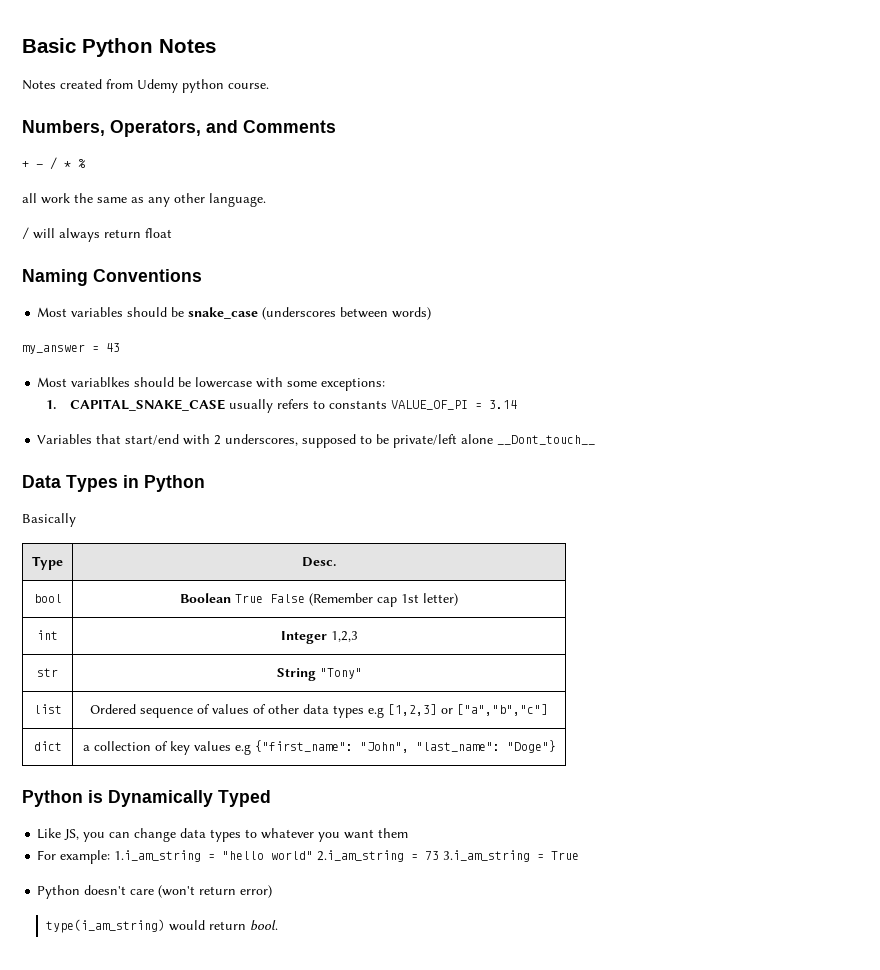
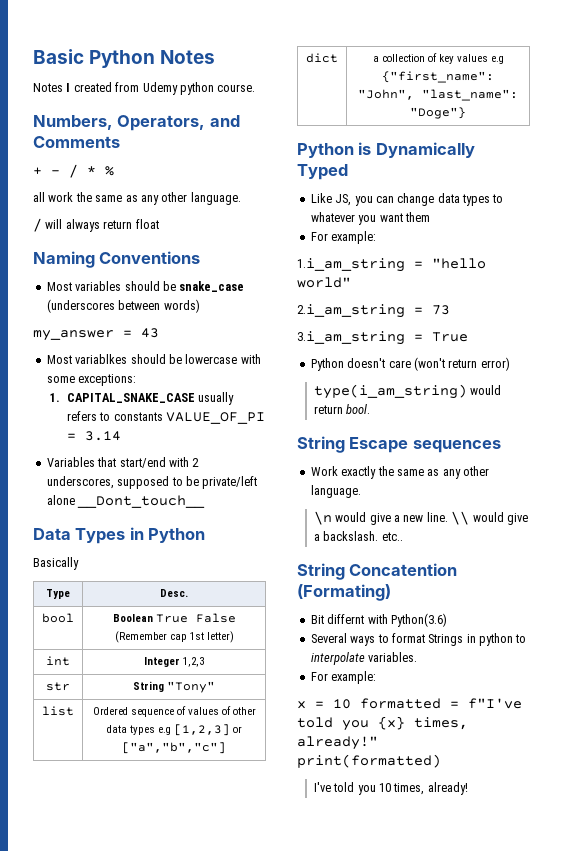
(56, 85) none -> [66,83,71,92] I
(111, 857) none -> (377, 237) //
(314, 855) none -> (351, 282) //
(440, 855) none -> (450, 310) //
(278, 925) none -> [297,436,501,453] [310,466,489,479] [310,485,361,498] [313,511,528,525] [313,531,403,541] [297,563,458,580] [297,584,391,601] [310,613,447,627] [310,633,527,646] [310,652,418,665] [310,671,377,684] [297,698,522,709] [297,716,468,731] [297,736,378,750] [297,754,441,768] [313,782,468,795] // String Escape sequences // Work exactly the same as any other language. // \n would give a new line. \\ would give a backslash. etc.. // String Concatention (Formating) // Bit differnt with Python(3.6) // Several ways to format Strings in python to interpolate variables. // For example: // x = 10 formatted = f"I've told you {x} times, already!" print(formatted) // I've told you 10 times, already!

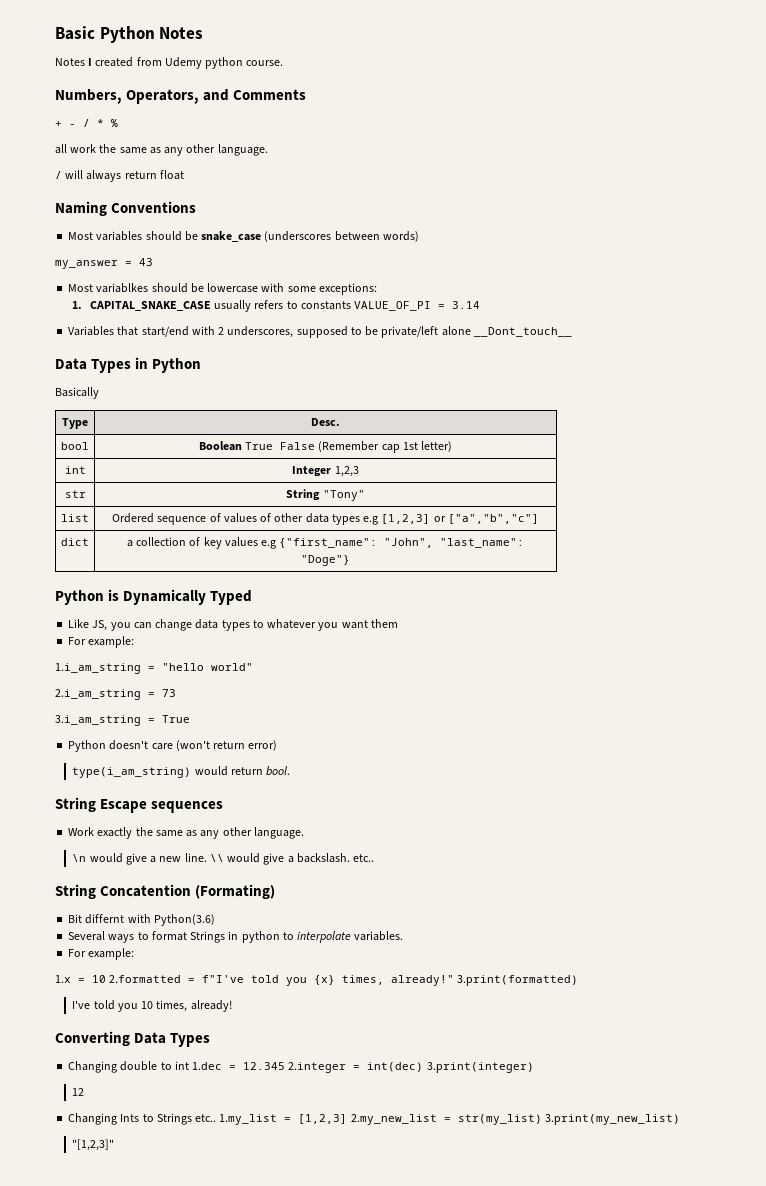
[297,701,306,709] x -> [55,975,71,983] 1.x
[360,698,441,709] formatted -> [109,975,182,983] 2.formatted
[297,754,441,768] print(formatted) -> [457,975,579,986] 3.print(formatted)
(468, 788) none -> [55,1031,211,1047] [68,1061,534,1073] [72,1088,85,1096] [68,1113,680,1125] [72,1139,115,1151] // Converting Data Types // Changing double to int 1.dec = 12.345 2.integer = int(dec) 3.print(integer) // 12 // Changing Ints to Strings etc.. 1.my_list = [1,2,3] 2.my_new_list = str(my_list) 3.print(my_new_list) // "[1,2,3]"

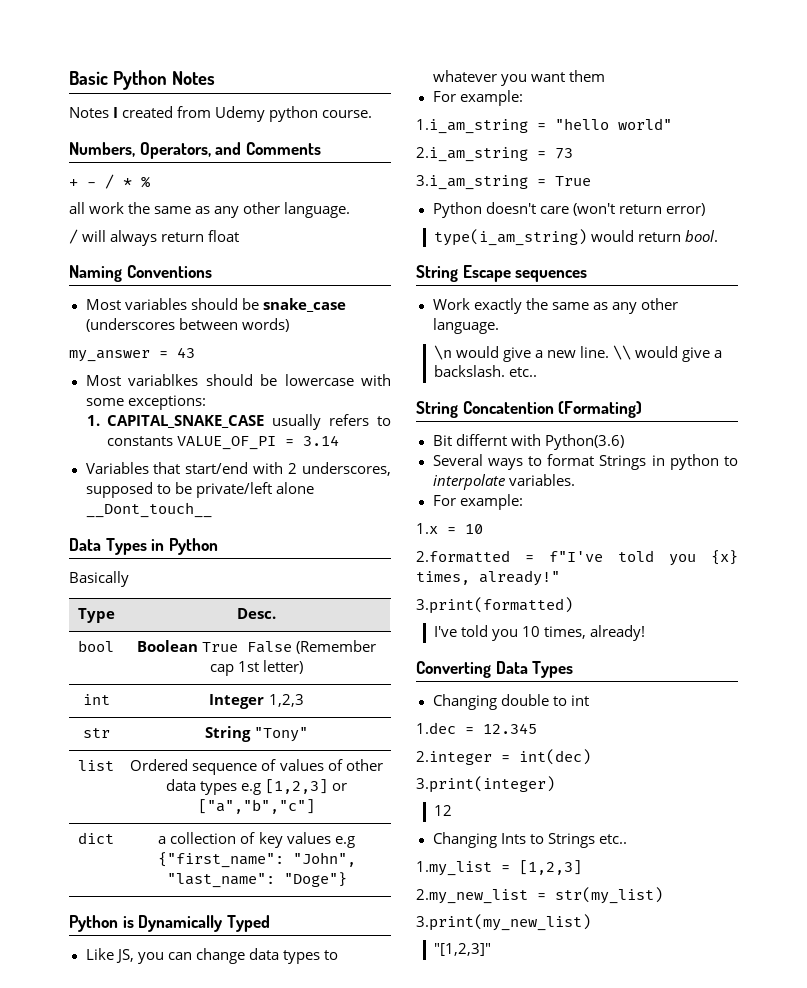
(106, 979) none -> (483, 529) //
(455, 980) none -> (560, 578) //
(189, 1065) none -> (589, 700) //
(286, 1066) none -> (537, 728) //
(424, 1067) none -> (591, 757) //
(217, 1118) none -> (627, 839) //
(348, 1119) none -> (582, 867) //
(542, 1119) none -> (663, 895) //

